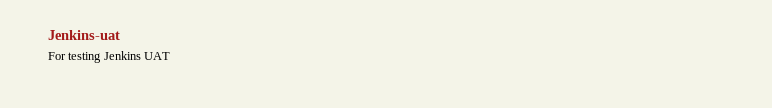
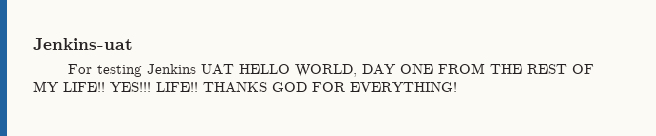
(171, 56) none -> [238,63,594,77] [33,81,457,93] HELLO WORLD, DAY ONE FROM THE REST OF MY LIFE!! YES!!! LIFE!! THANKS GOD FOR EVERYTHING!

